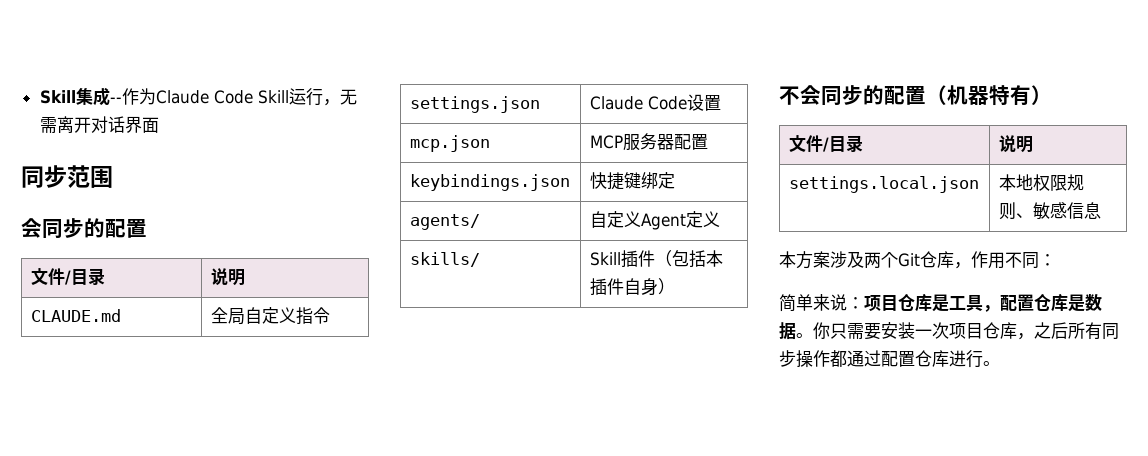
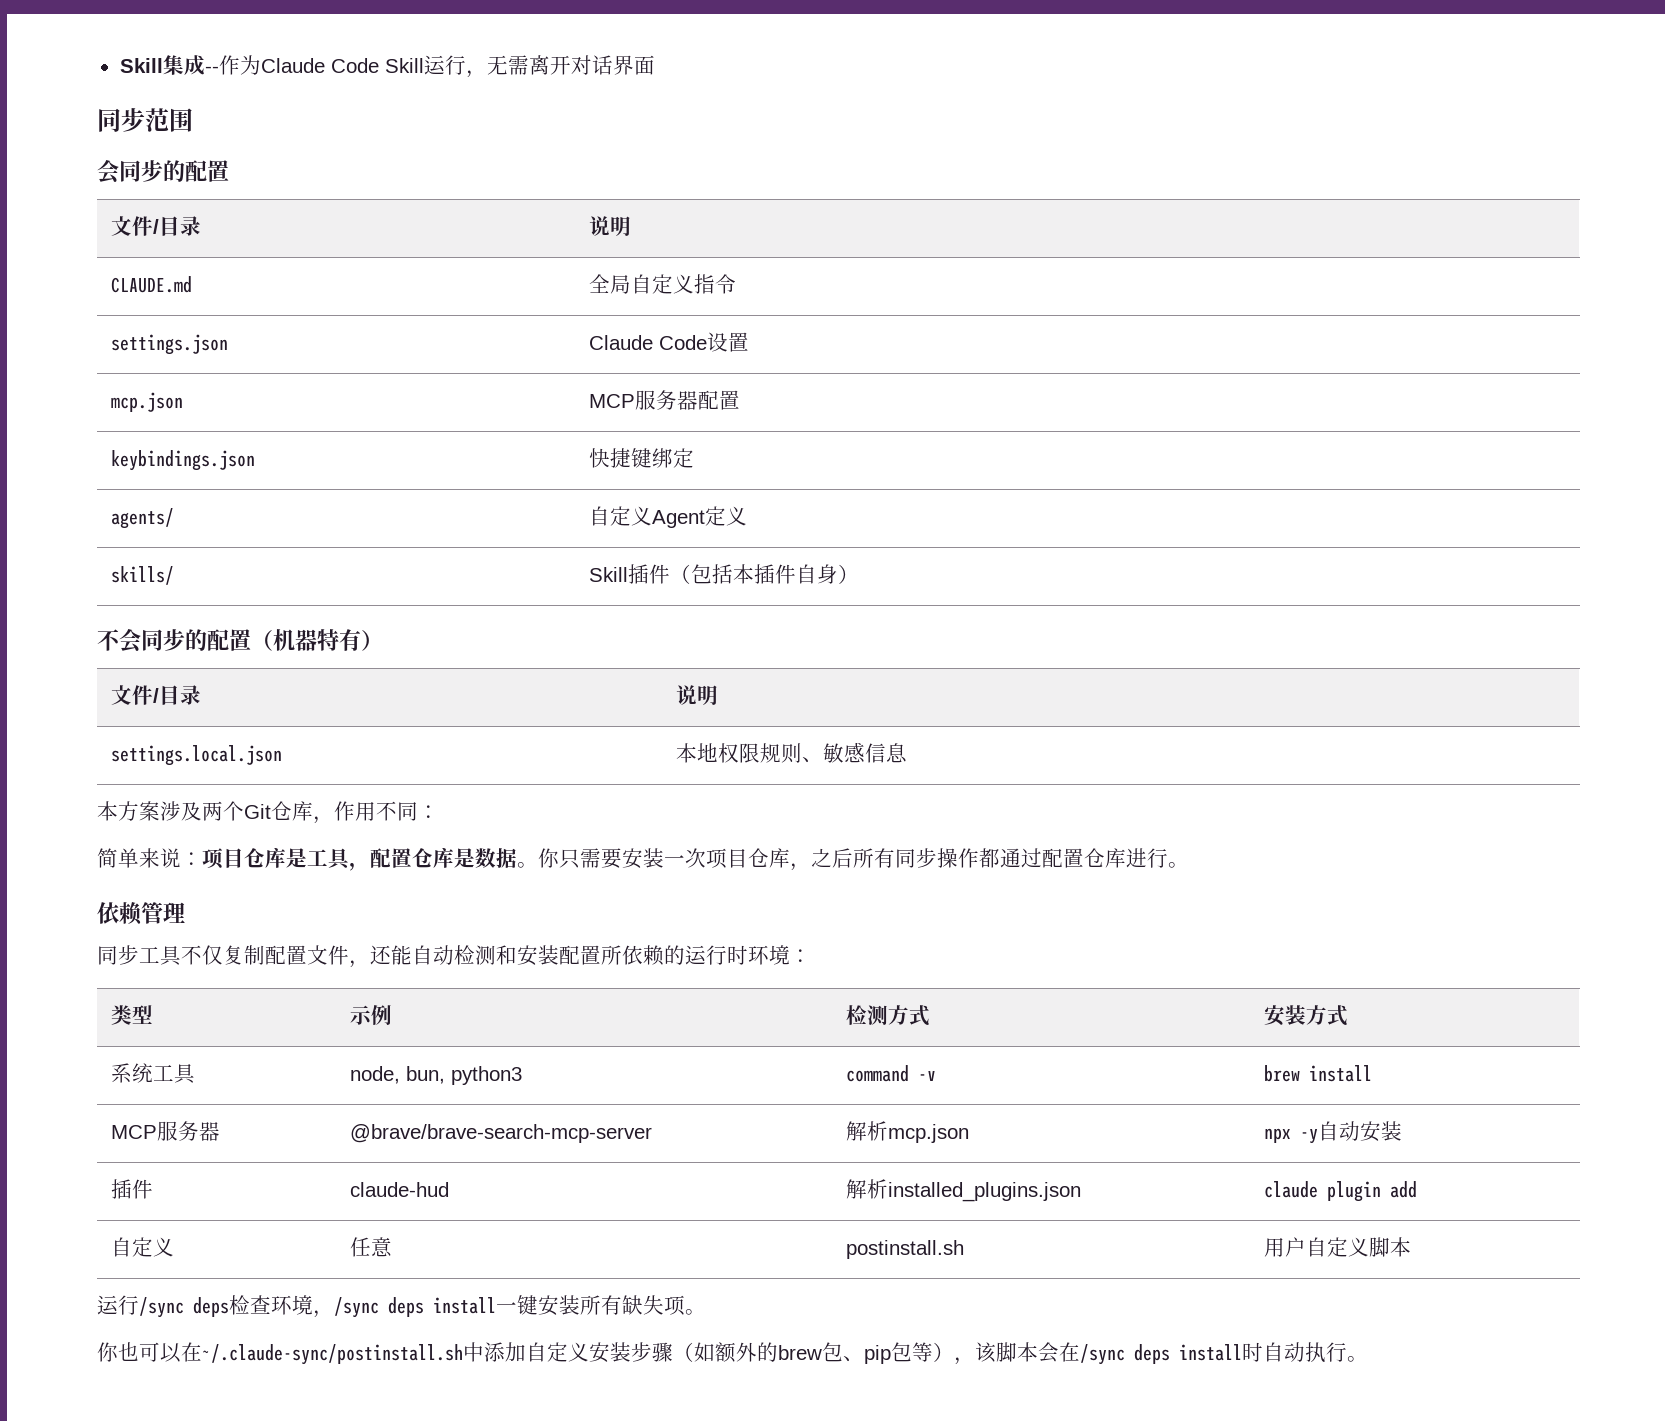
(1000, 363) none -> [97,902,185,925] [97,945,811,968] [111,1005,154,1025] [350,1004,393,1025] [846,1005,931,1026] [1264,1005,1349,1026] [111,1063,197,1084] [350,1066,523,1085] [846,1065,937,1082] [1264,1065,1373,1082] [111,1121,221,1141] [350,1124,653,1143] [846,1121,970,1143] [1264,1121,1403,1144] [111,1179,154,1199] [350,1182,450,1197] [846,1179,1082,1202] [1264,1181,1418,1202] [111,1237,175,1257] [350,1237,393,1257] [846,1240,965,1259] [1264,1237,1412,1257] [97,1295,706,1318] [97,1342,1368,1365] // 依赖管理 // 同步工具不仅复制配置文件，还能自动检测和安装配置所依赖的运行时环境： // 类型 | 示例 | 检测方式 | 安装方式 // 系统工具 | node, bun, python3 | command -v | brew install // MCP服务器 | @brave/brave-search-mcp-server | 解析mcp.json | npx -y自动安装 // 插件 | claude-hud | 解析installed_plugins.json | claude plugin add // 自定义 | 任意 | postinstall.sh | 用户自定义脚本 // 运行/sync deps检查环境，/sync deps install一键安装所有缺失项。 // 你也可以在~/.claude-sync/postinstall.sh中添加自定义安装步骤（如额外的brew包、pip包等），该脚本会在/sync deps install时自动执行。

